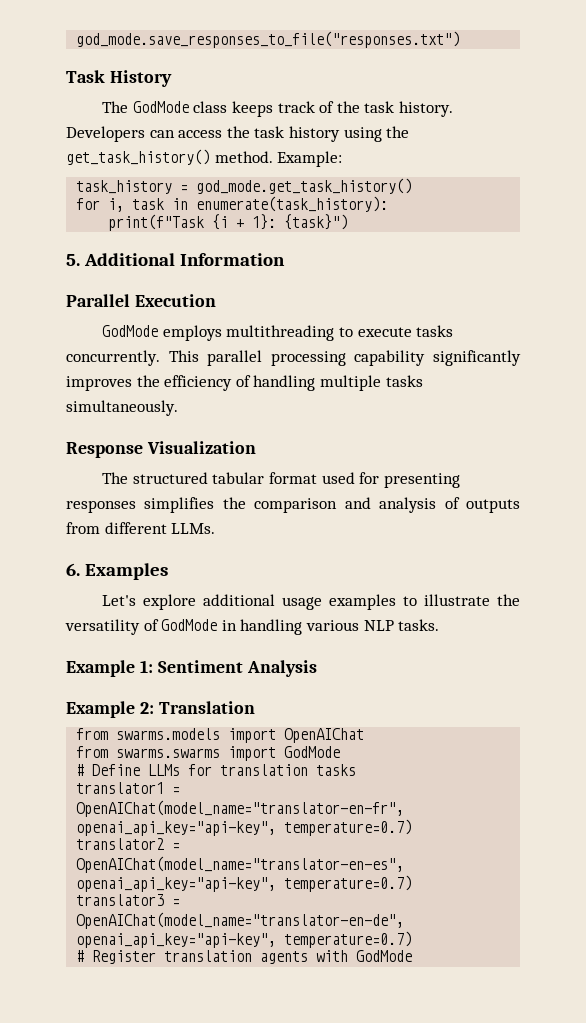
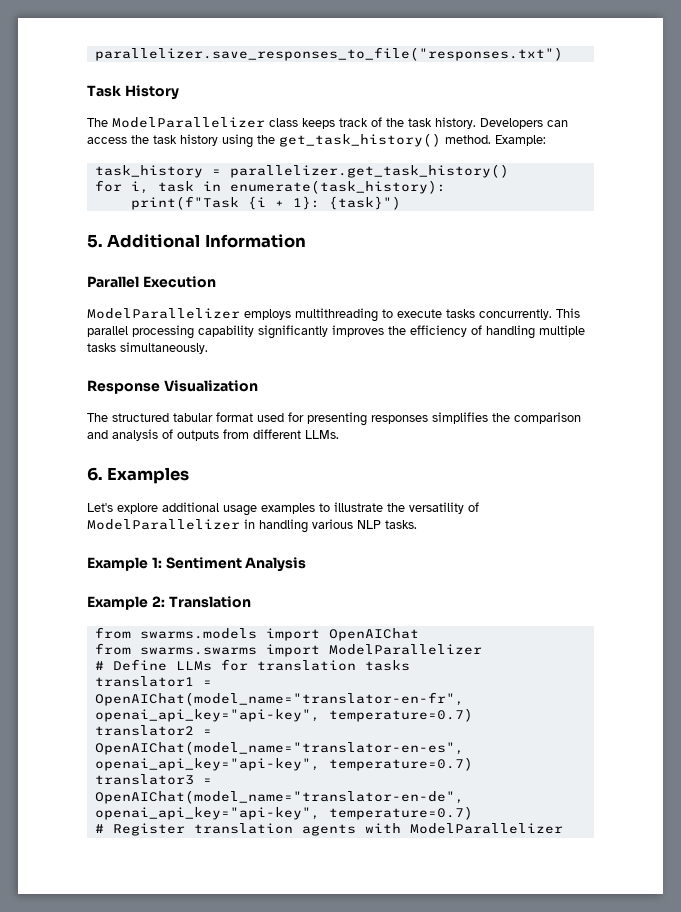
[76,31,461,48] god_mode.save_responses_to_file("responses.txt") -> [94,47,563,61] parallelizer.save_responses_to_file("responses.txt")
[132,101,189,113] GodMode -> [112,117,265,128] ModelParallelizer
[196,178,413,194] god_mode.get_task_history() -> [229,164,509,178] parallelizer.get_task_history()
[102,325,159,337] GodMode -> [87,308,240,319] ModelParallelizer
[161,619,218,631] GodMode -> [87,519,240,530] ModelParallelizer
[284,746,341,758] GodMode -> [328,644,482,655] ModelParallelizer
[356,950,413,962] GodMode -> [409,823,563,834] ModelParallelizer

